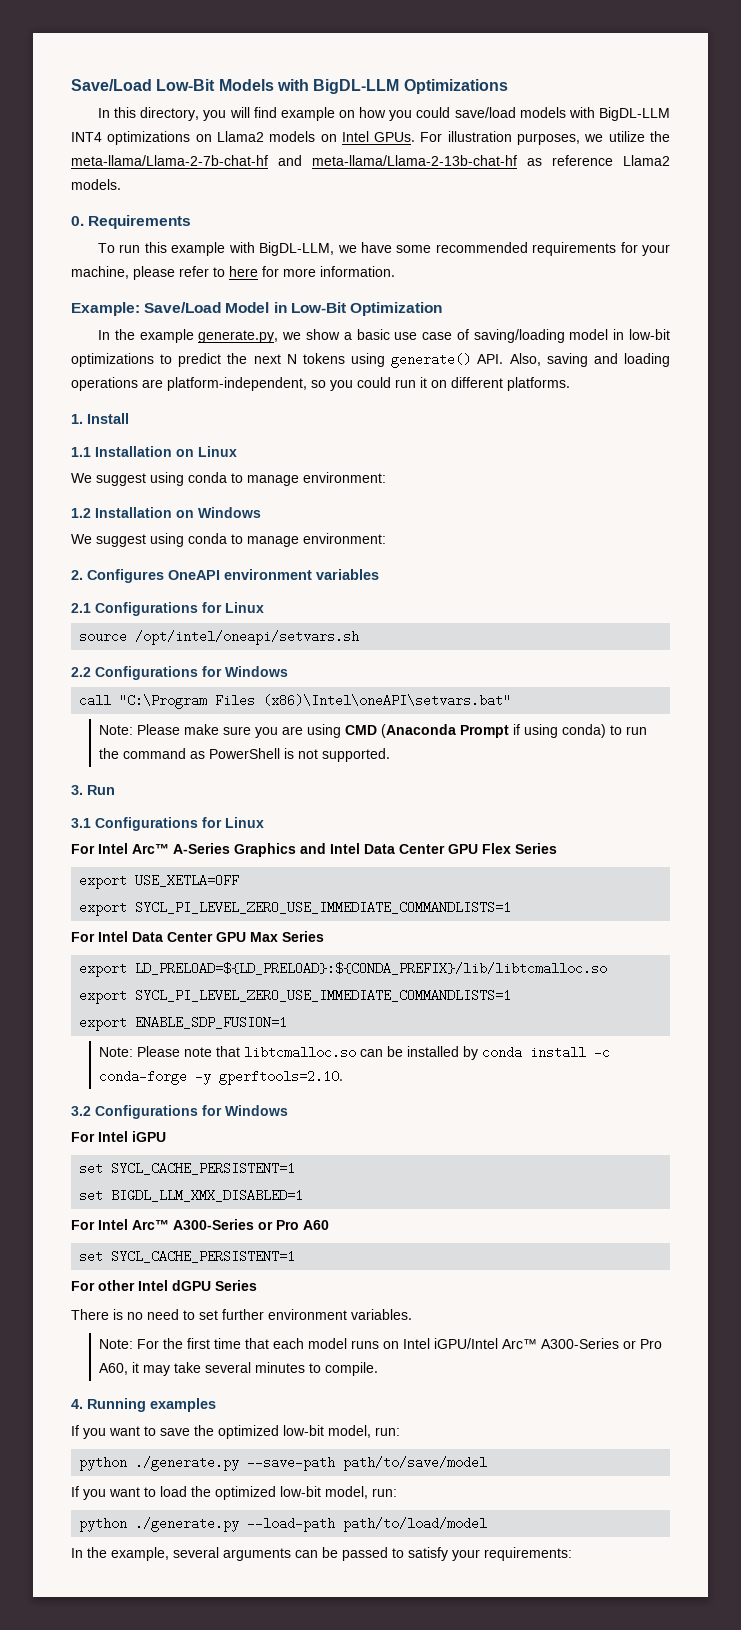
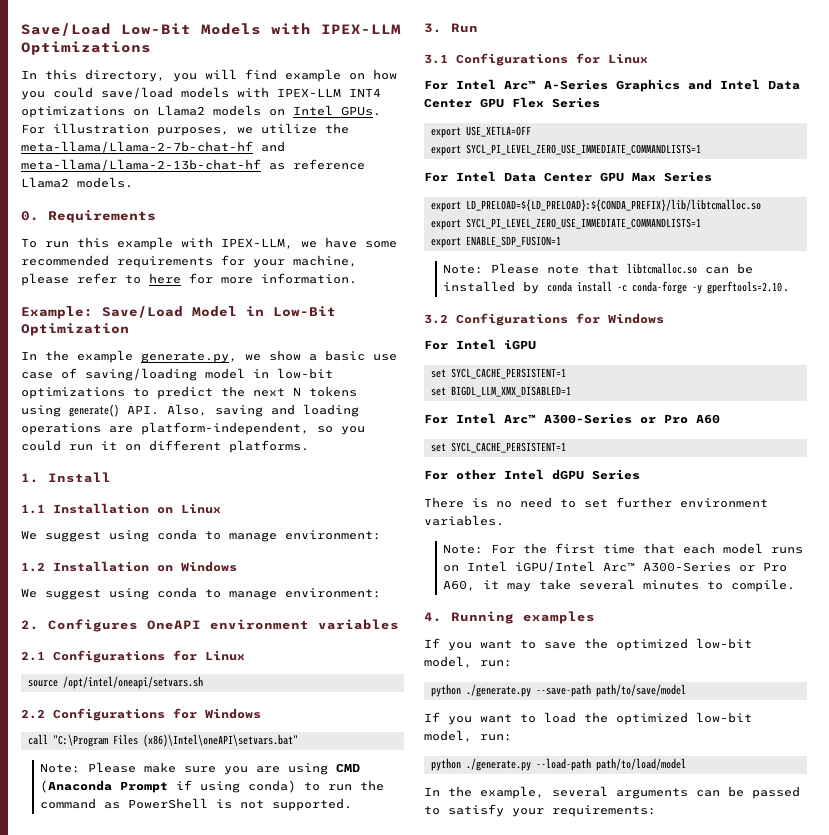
[313,79,400,94] BigDL-LLM -> [321,24,401,34] IPEX-LLM
[599,107,671,121] BigDL-LLM -> [277,88,341,97] IPEX-LLM
[259,242,335,256] BigDL-LLM, -> [221,238,293,249] IPEX-LLM,

